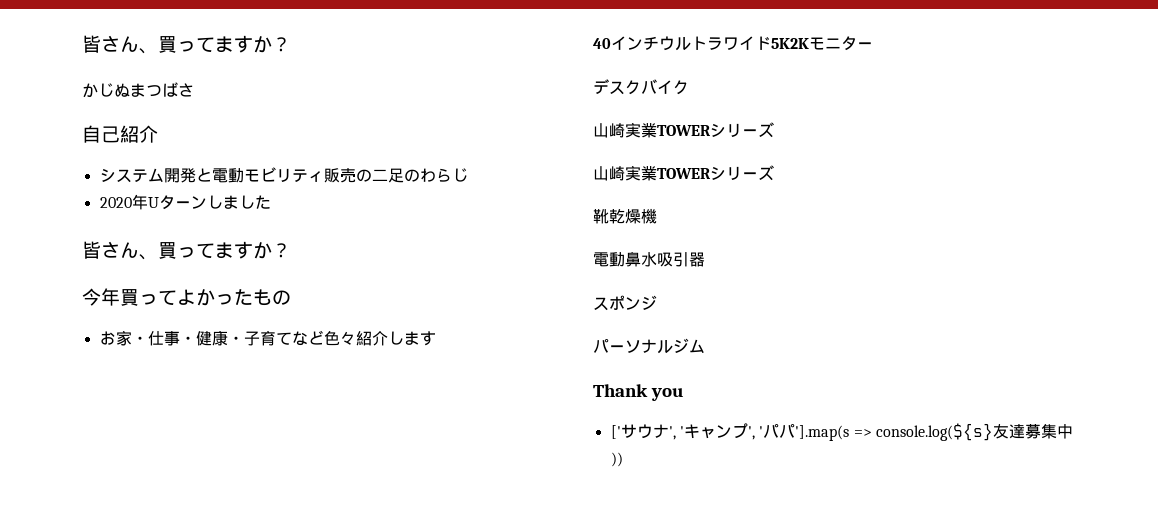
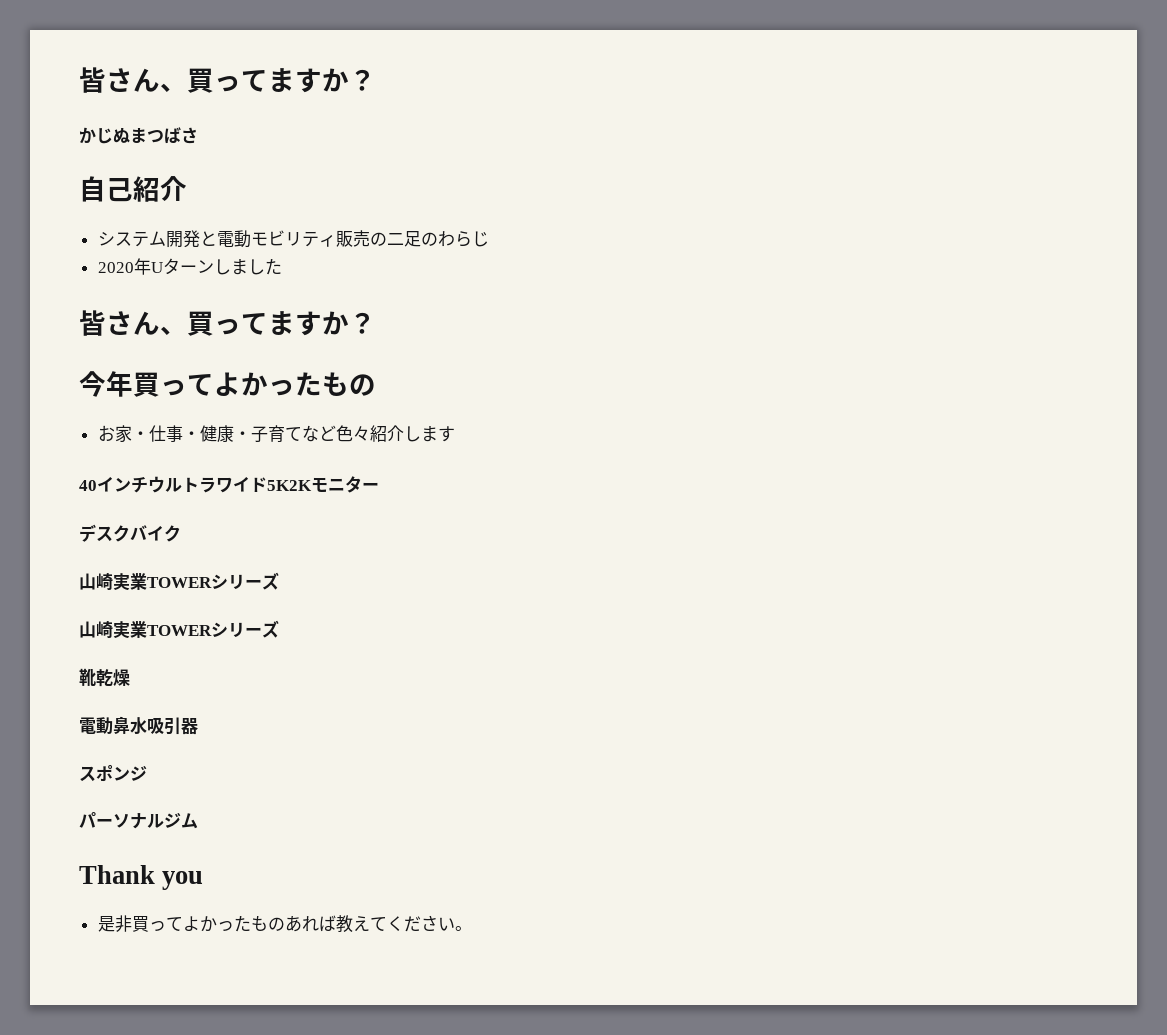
[641,208,657,224] 機 -> (130, 677) none
[610,423,1073,441] [610,452,623,467] ['サウナ', 'キャンプ', 'パパ'].map(s => console.log(${s}友達募集中)) -> [97,915,472,933] 是非買ってよかったものあれば教えてください。

